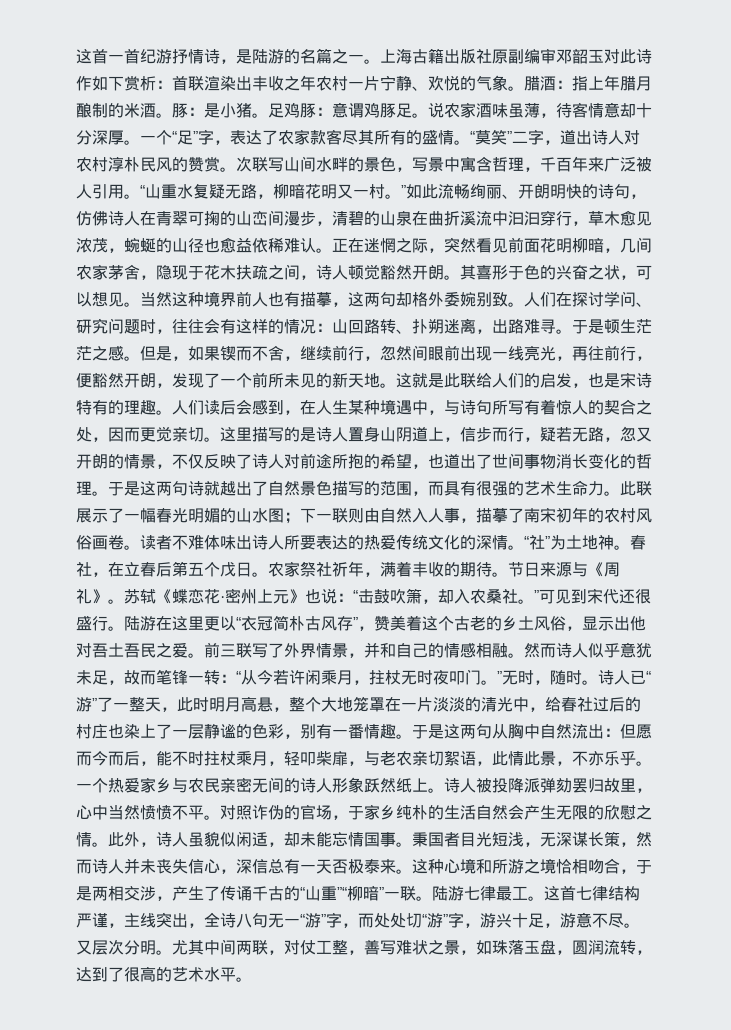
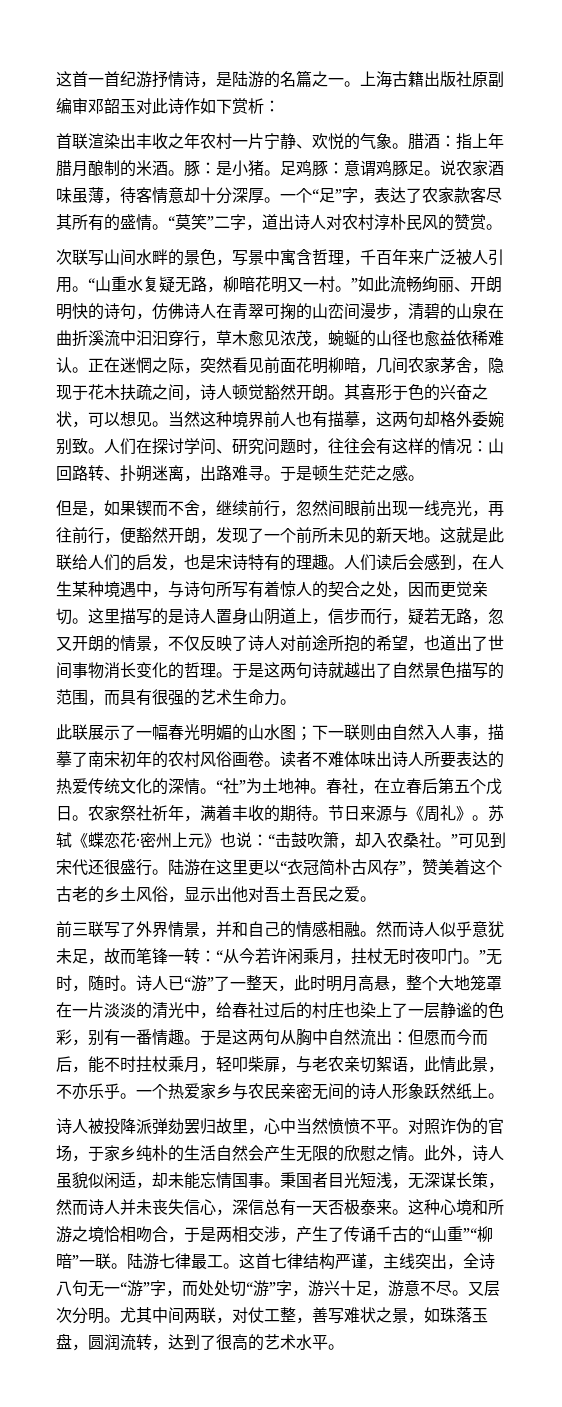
(172, 84) none -> (280, 106) //
(236, 169) none -> (502, 227) //
(140, 358) none -> (424, 478) //
(620, 493) none -> (296, 702) //
(204, 655) none -> (376, 899) //
(444, 790) none -> (504, 1096) //

